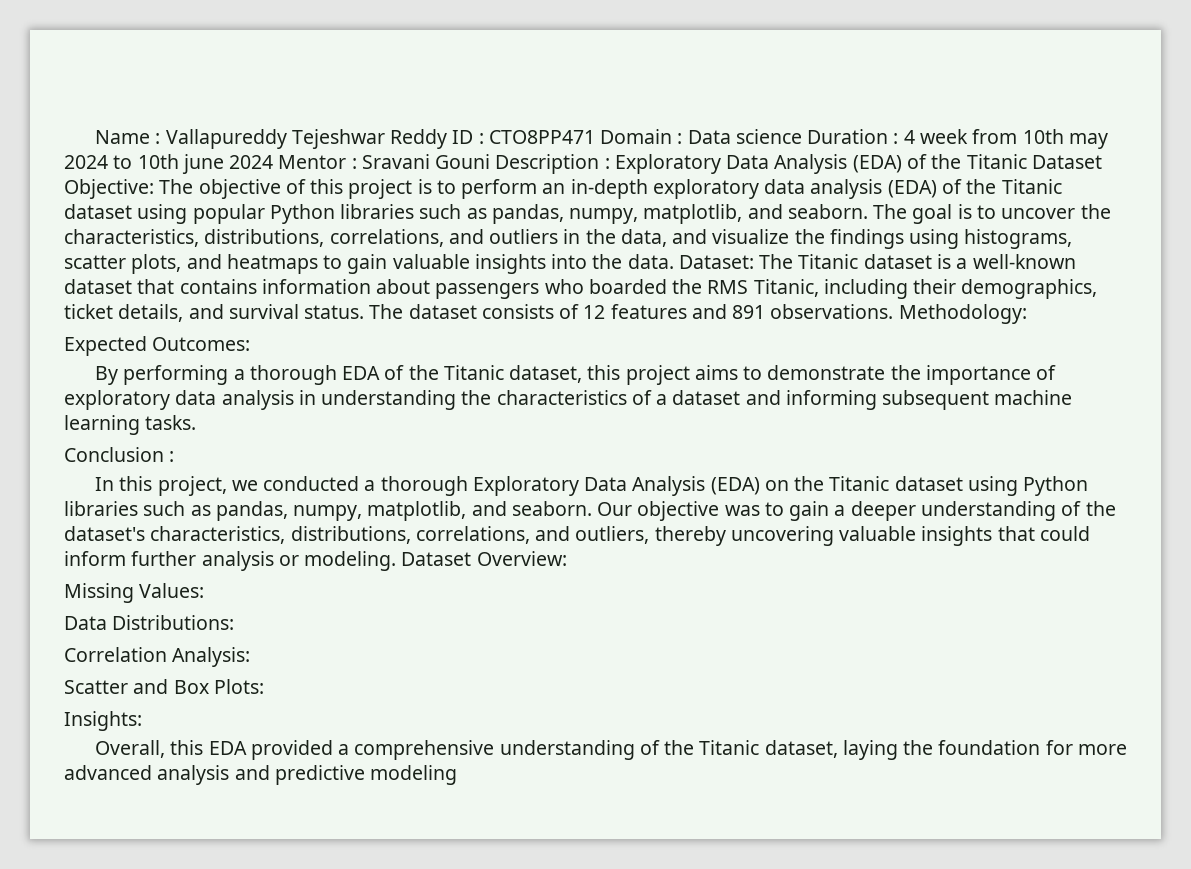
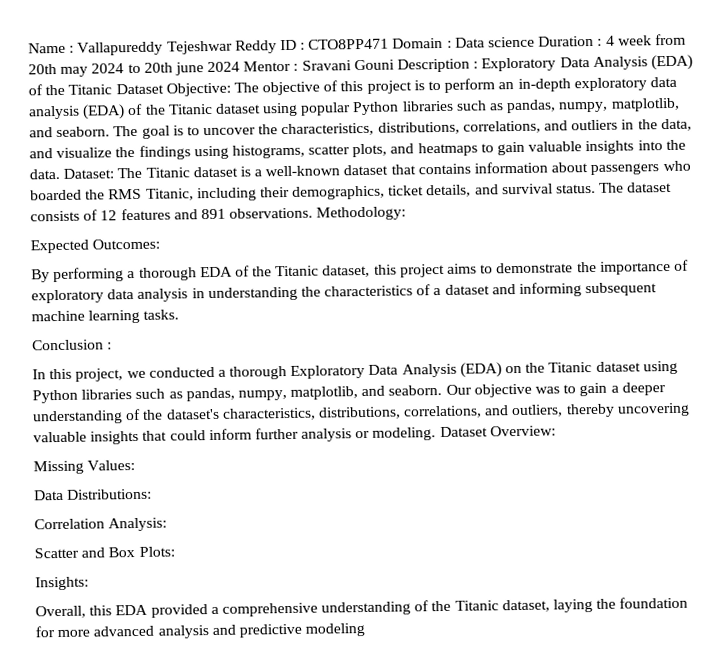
[1022,129,1064,144] 10th -> [28,64,57,75] 20th
[137,154,179,169] 10th -> [143,62,173,73] 20th

